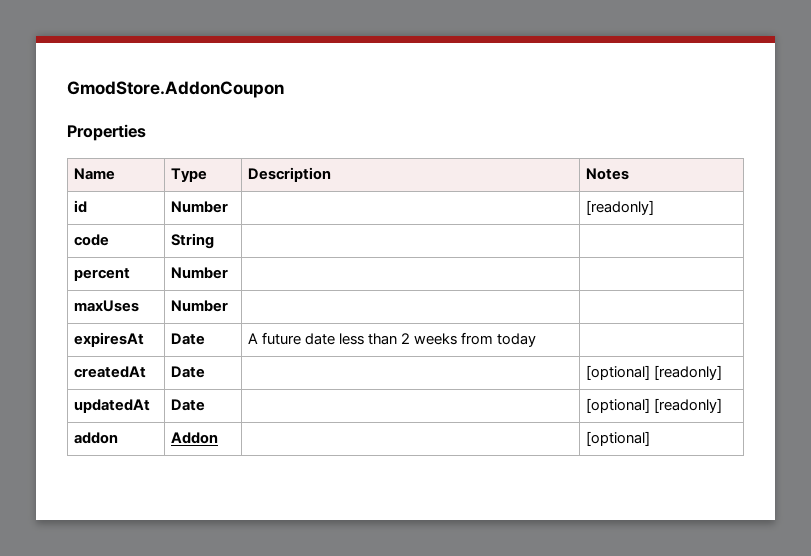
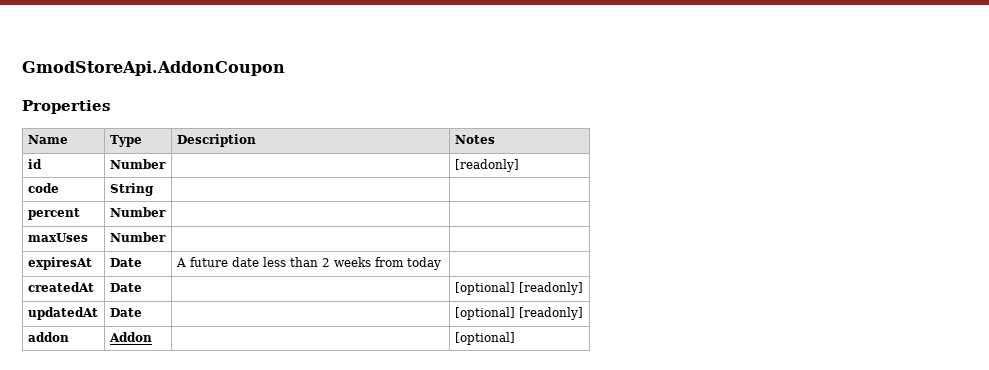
[67,81,284,98] GmodStore.AddonCoupon -> [22,61,285,76] GmodStoreApi.AddonCoupon

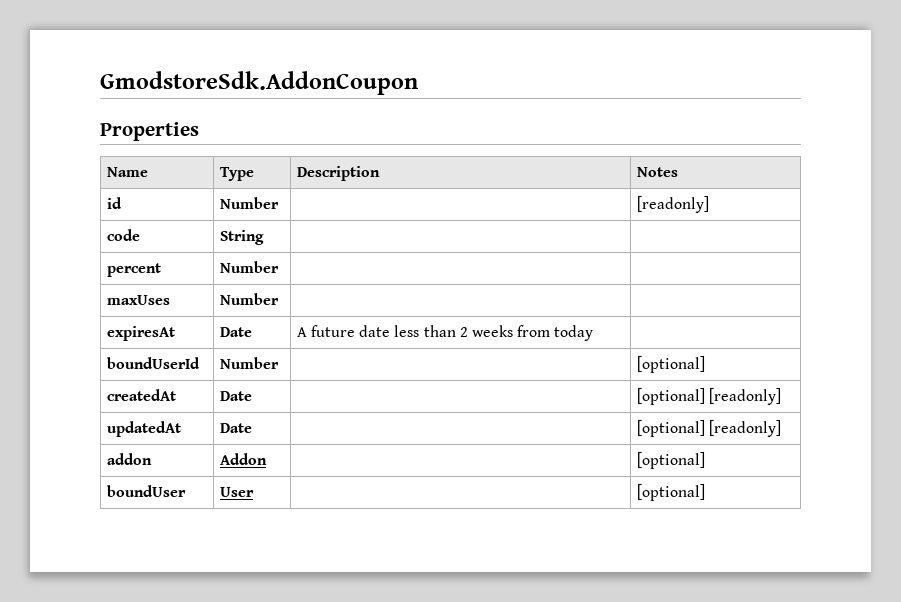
[22,61,285,76] GmodStoreApi.AddonCoupon -> [100,71,418,95] GmodstoreSdk.AddonCoupon
(441, 263) none -> [106,357,200,369] [219,357,279,369] [636,356,705,373] // boundUserId | Number | | [optional]
(515, 338) none -> [106,485,186,497] [219,487,254,497] [636,484,705,501] // boundUser | User | | [optional]

